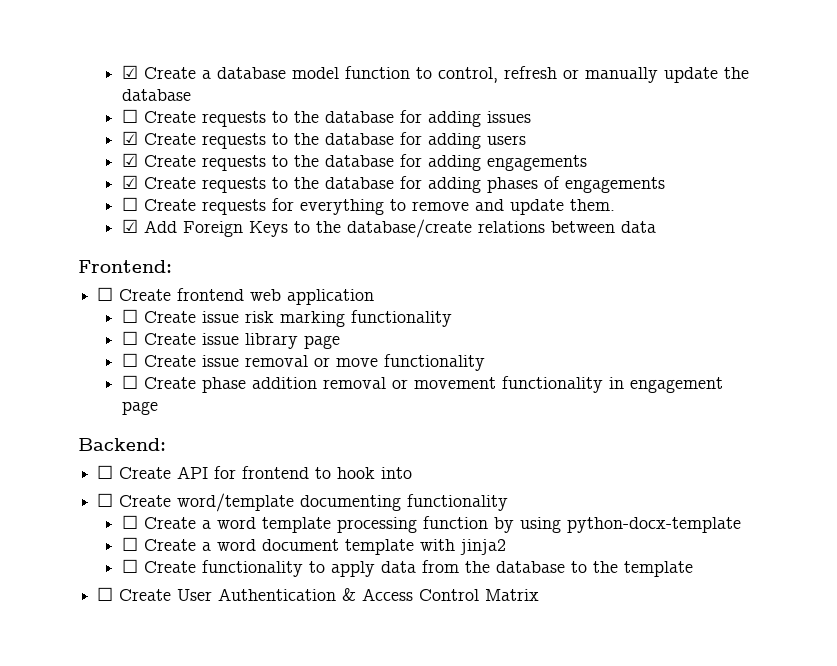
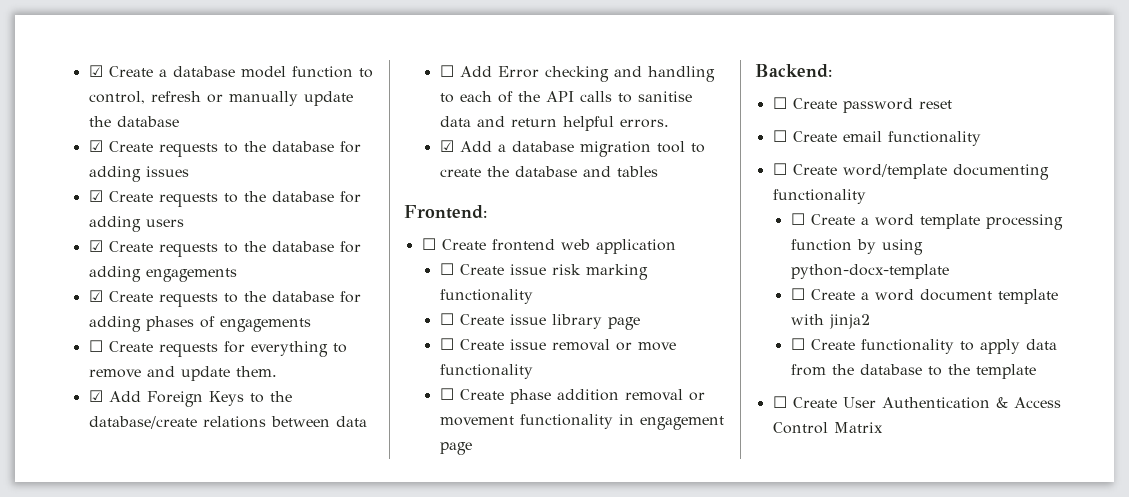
[122,109,139,123] ☐ -> [88,140,103,152] ☑
(657, 227) none -> [439,65,715,82] [439,91,692,103] [439,116,669,131] [439,140,705,157] [439,166,658,177] // ☐ Add Error checking and handling to each of the API calls to sanitise data and return helpful errors. // ☑ Add a database migration tool to create the database and tables
[177,466,413,479] API for frontend to hook into -> [842,98,952,113] [772,130,981,146] password reset // ☐ Create email functionality

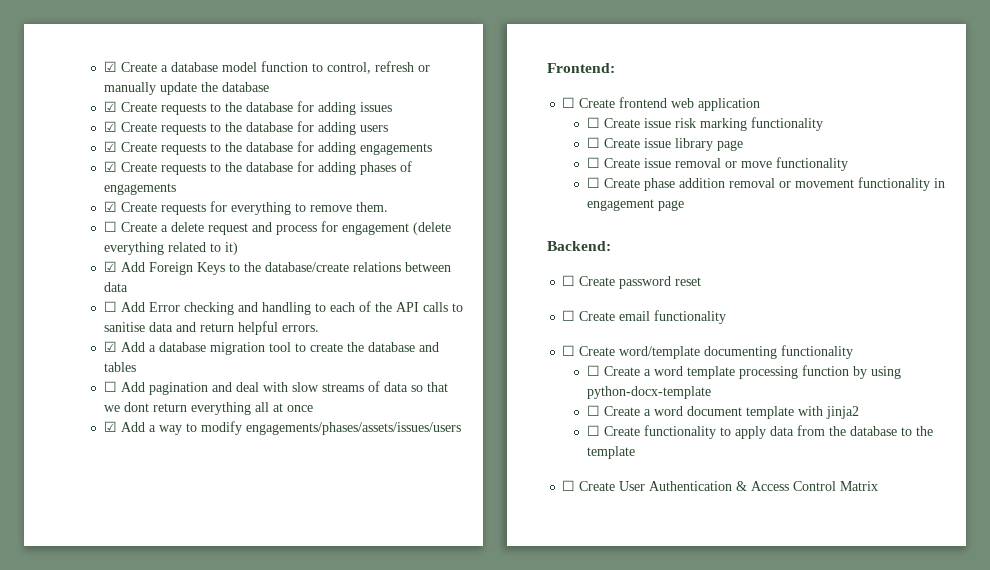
[88,340,103,352] ☐ -> [103,201,117,212] ☑
[146,366,277,381] and update them. -> [355,202,388,212] [103,221,451,235] [103,242,238,255] them. // ☐ Create a delete request and process for engagement (delete everything related to it)
(658, 171) none -> [103,381,448,395] [103,402,313,415] [103,421,461,435] // ☐ Add pagination and deal with slow streams of data so that we dont return everything all at once // ☑ Add a way to modify engagements/phases/assets/issues/users

